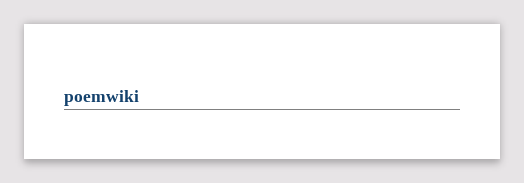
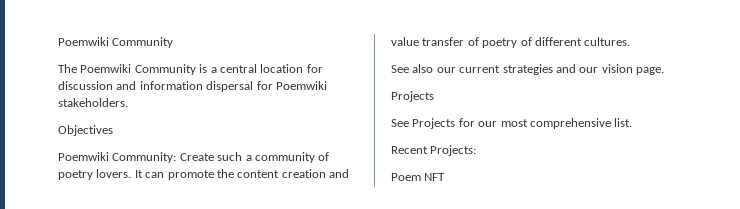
[64,90,139,106] poemwiki -> [58,37,174,48] [58,64,323,75] [58,81,327,92] [58,98,128,107] [58,125,113,136] [58,152,330,163] [58,169,349,180] [391,37,631,48] [391,64,664,75] [391,91,434,102] [391,118,633,129] [391,145,477,156] [391,173,446,181] Poemwiki Community // The Poemwiki Community is a central location for discussion and information dispersal for Poemwiki stakeholders. // Objectives // Poemwiki Community: Create such a community of poetry lovers. It can promote the content creation and value transfer of poetry of different cultures. // See also our current strategies and our vision page. // Projects // See Projects for our most comprehensive list. // Recent Projects: // Poem NFT

